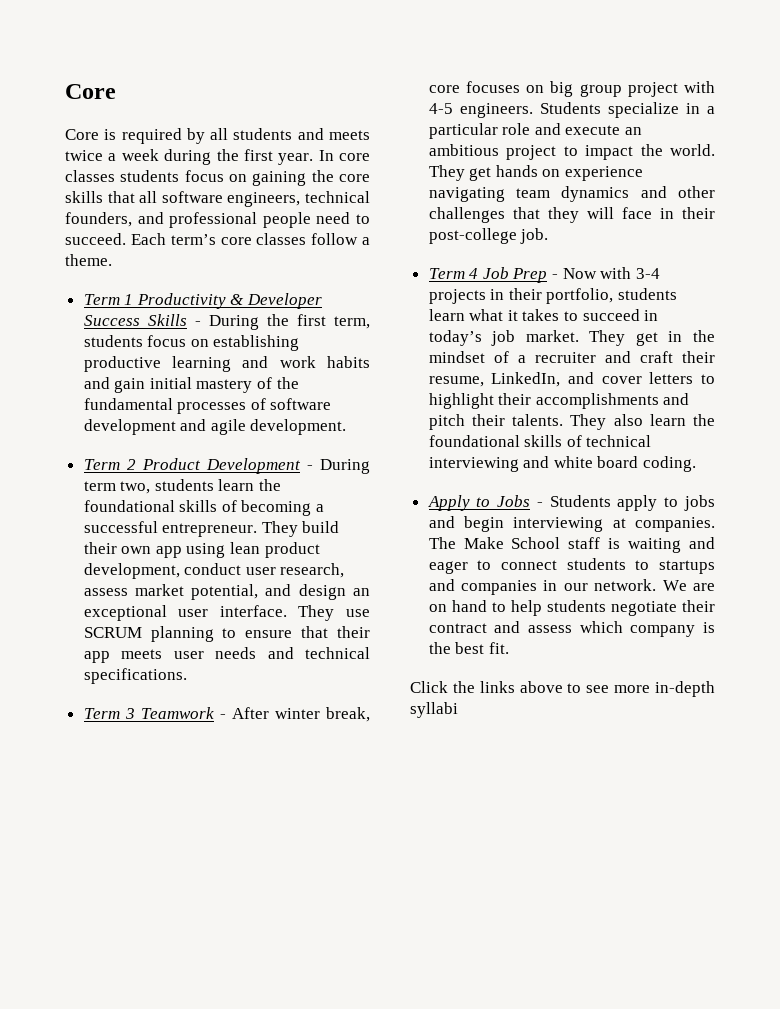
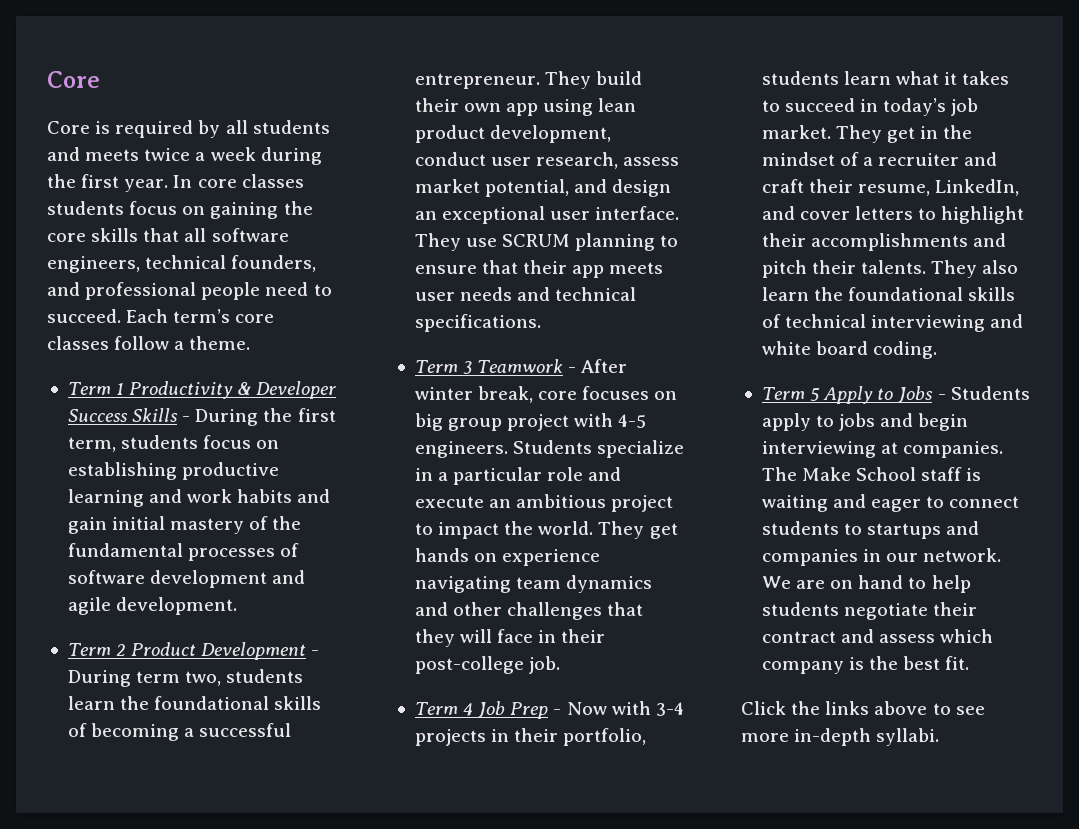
(697, 464) none -> [761,387,821,401] Term 5
[410,702,458,718] syllabi -> [876,728,940,746] syllabi.

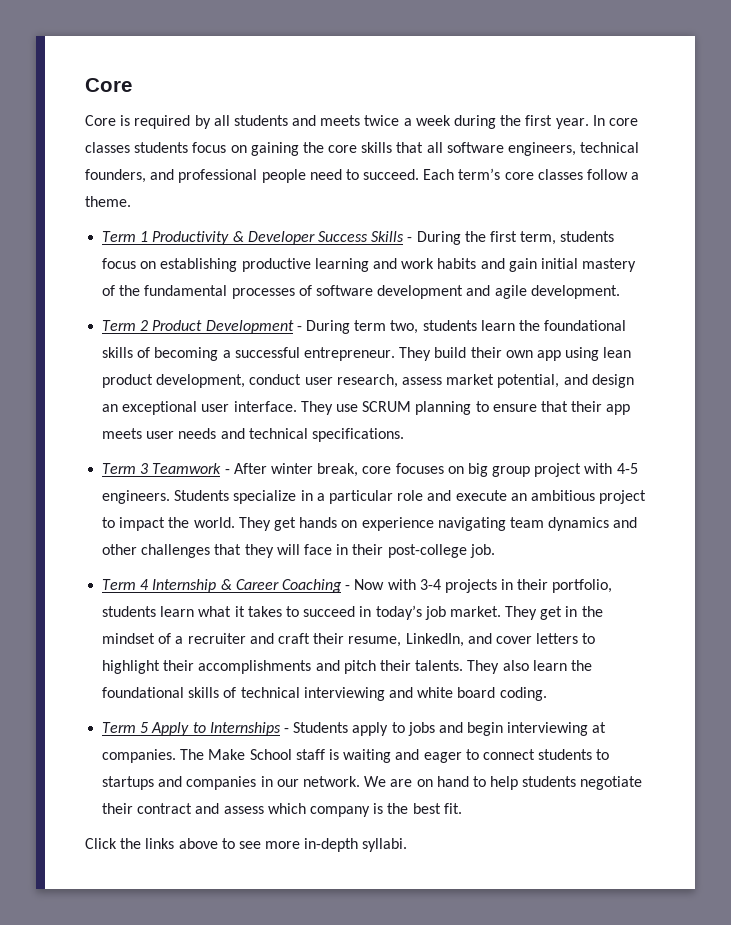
[477,701,549,719] Job Prep -> [152,579,342,593] Internship & Career Coaching
[897,386,934,403] Jobs -> [209,722,281,736] Internships

